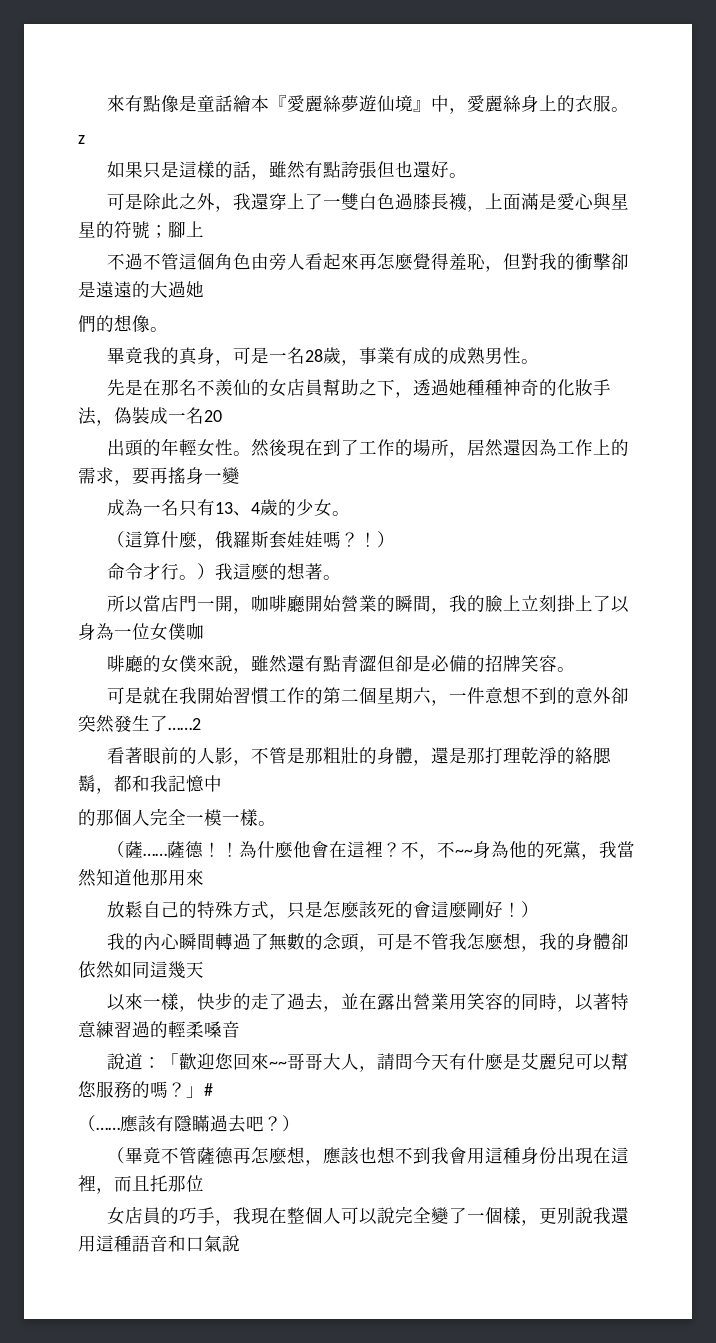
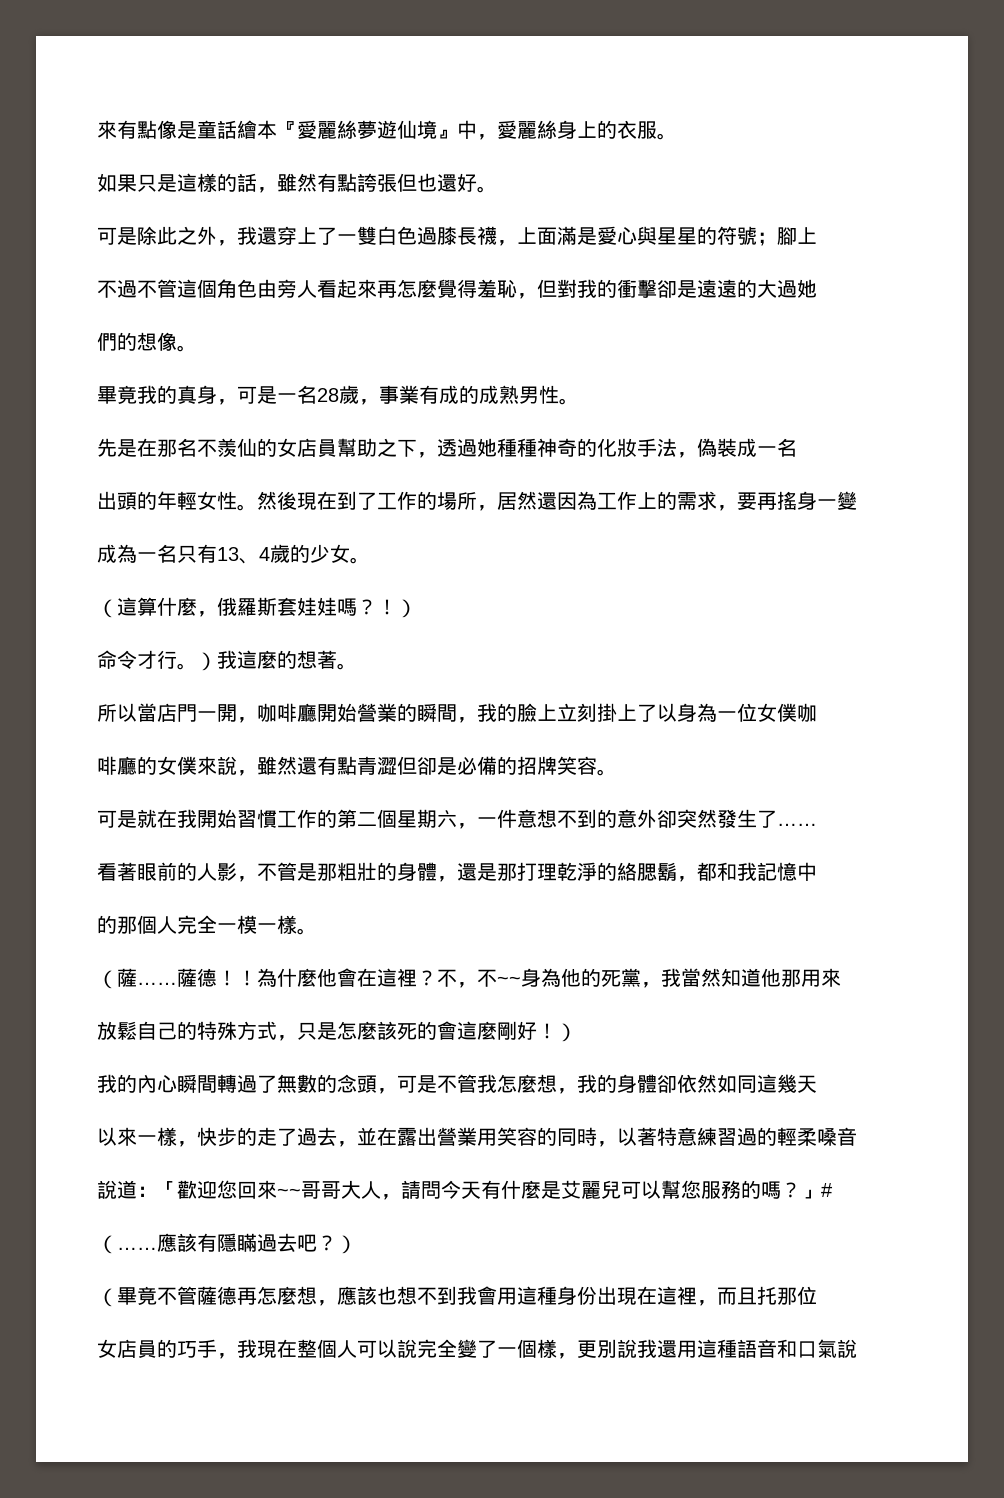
[78,135,85,144] // z -> (677, 136) none
[204,410,222,422] 20 -> (797, 447) none
[168,718,201,730] ……2 -> [777,823,817,826] ……

